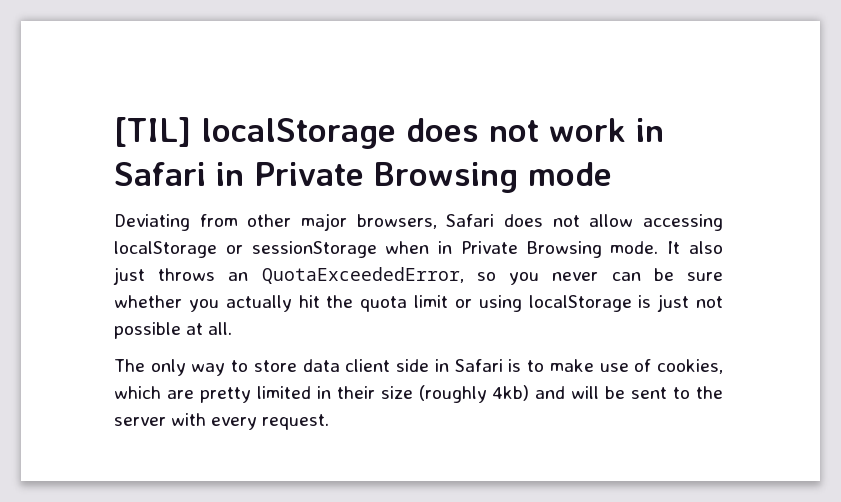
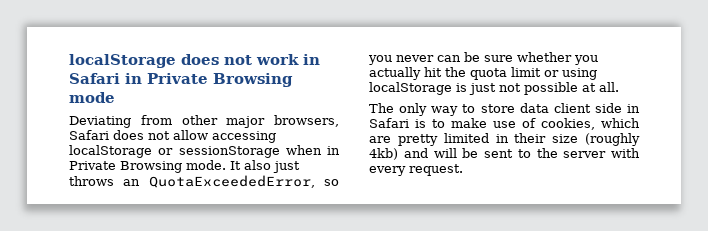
[114,117,191,147] [TIL] -> (69, 61) none

